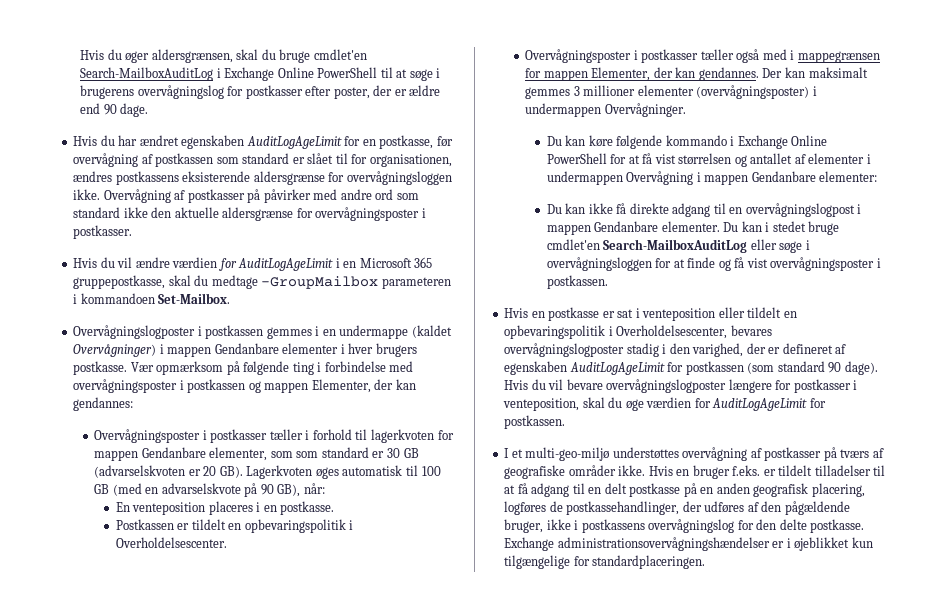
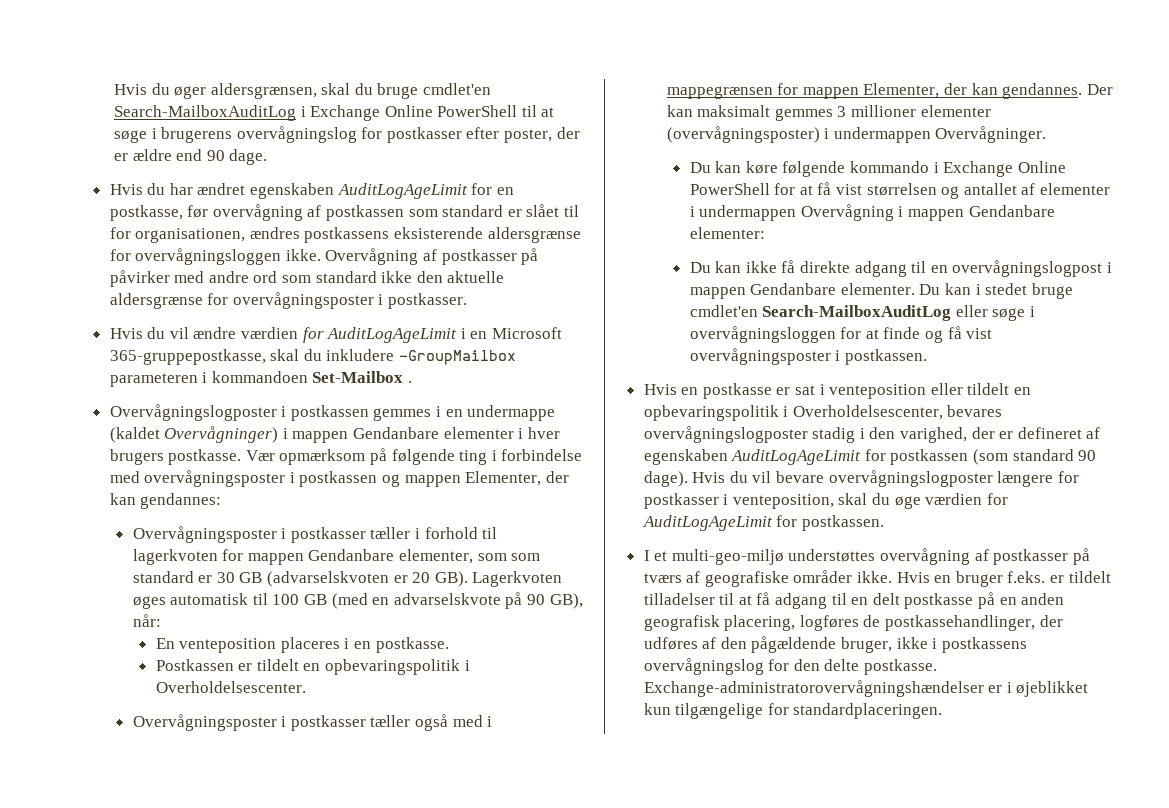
[414,257,433,268] [73,275,258,289] 365 gruppepostkasse, skal du medtage -> [109,349,395,365] 365-gruppepostkasse, skal du inkludere
[158,293,231,304] Set-Mailbox. -> [312,371,413,383] Set-Mailbox .
[504,537,770,551] Exchange administrationsovervågningshændelser -> [643,680,984,697] Exchange-administratorovervågningshændelser

